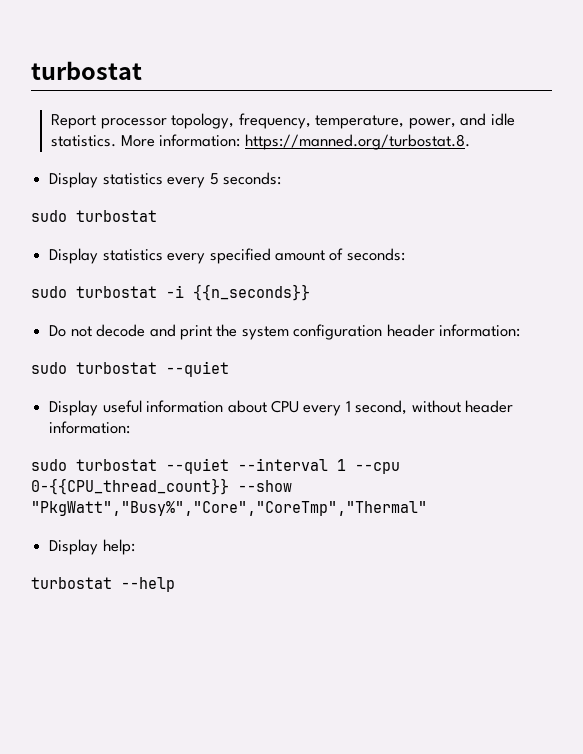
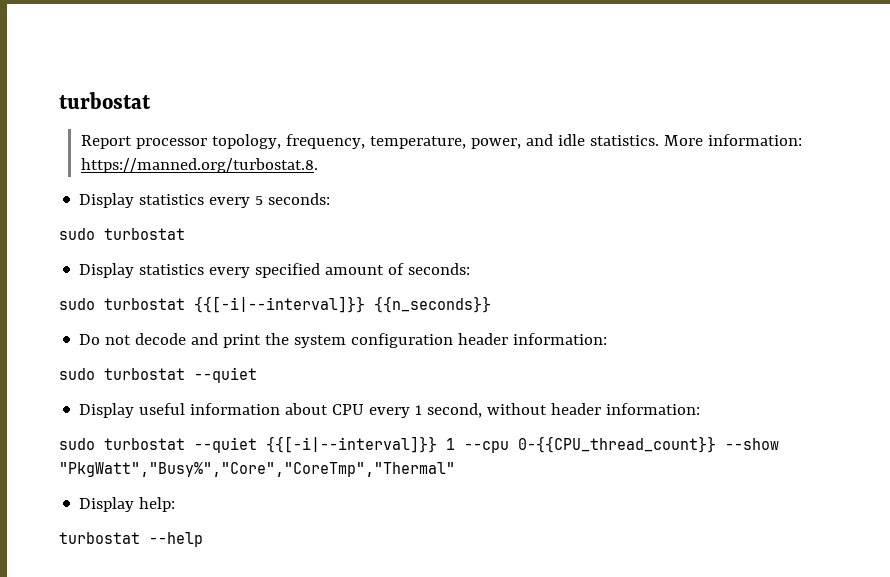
[166,285,184,298] -i -> [194,296,365,313] {{[-i|--interval]}}
[238,458,328,471] --interval -> [266,436,437,453] {{[-i|--interval]}}

